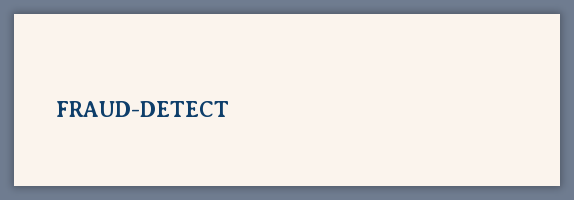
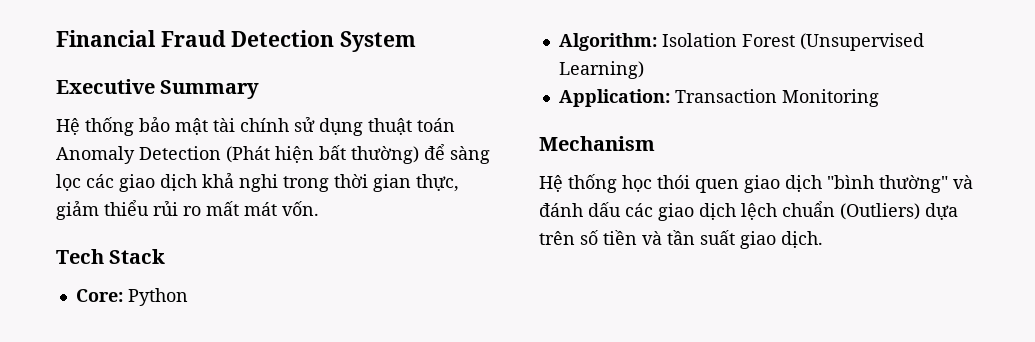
[56,101,229,117] FRAUD-DETECT -> [56,30,417,52] [56,79,260,99] [56,117,455,136] [56,144,490,164] [56,173,459,192] [56,200,319,220] [56,249,166,264] [75,288,188,306] [558,33,924,51] [558,61,644,79] [558,89,879,107] [539,136,655,151] [539,174,973,193] [539,201,958,221] [539,230,823,249] Financial Fraud Detection System // Executive Summary // Hệ thống bảo mật tài chính sử dụng thuật toán Anomaly Detection (Phát hiện bất thường) để sàng lọc các giao dịch khả nghi trong thời gian thực, giảm thiểu rủi ro mất mát vốn. // Tech Stack // Core: Python // Algorithm: Isolation Forest (Unsupervised Learning) // Application: Transaction Monitoring // Mechanism // Hệ thống học thói quen giao dịch "bình thường" và đánh dấu các giao dịch lệch chuẩn (Outliers) dựa trên số tiền và tần suất giao dịch.

